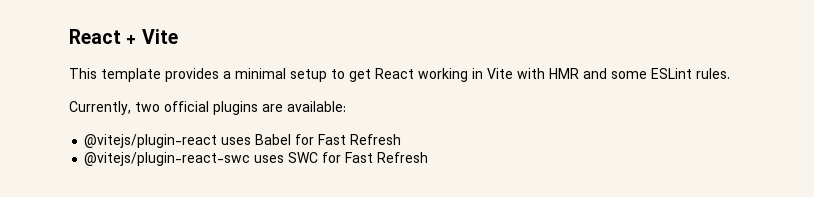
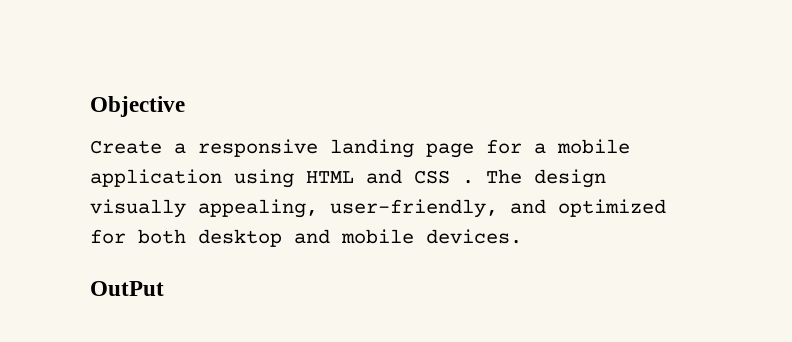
[69,29,178,44] [69,68,730,82] [69,101,346,115] [84,134,402,148] [84,152,429,166] React + Vite // This template provides a minimal setup to get React working in Vite with HMR and some ESLint rules. // Currently, two official plugins are available: // @vitejs/plugin-react uses Babel for Fast Refresh // @vitejs/plugin-react-swc uses SWC for Fast Refresh -> [90,96,185,117] [90,139,630,158] [90,169,606,188] [90,199,666,218] [90,229,522,247] [90,281,164,296] Objective // Create a responsive landing page for a mobile application using HTML and CSS . The design visually appealing, user-friendly, and optimized for both desktop and mobile devices. // OutPut

